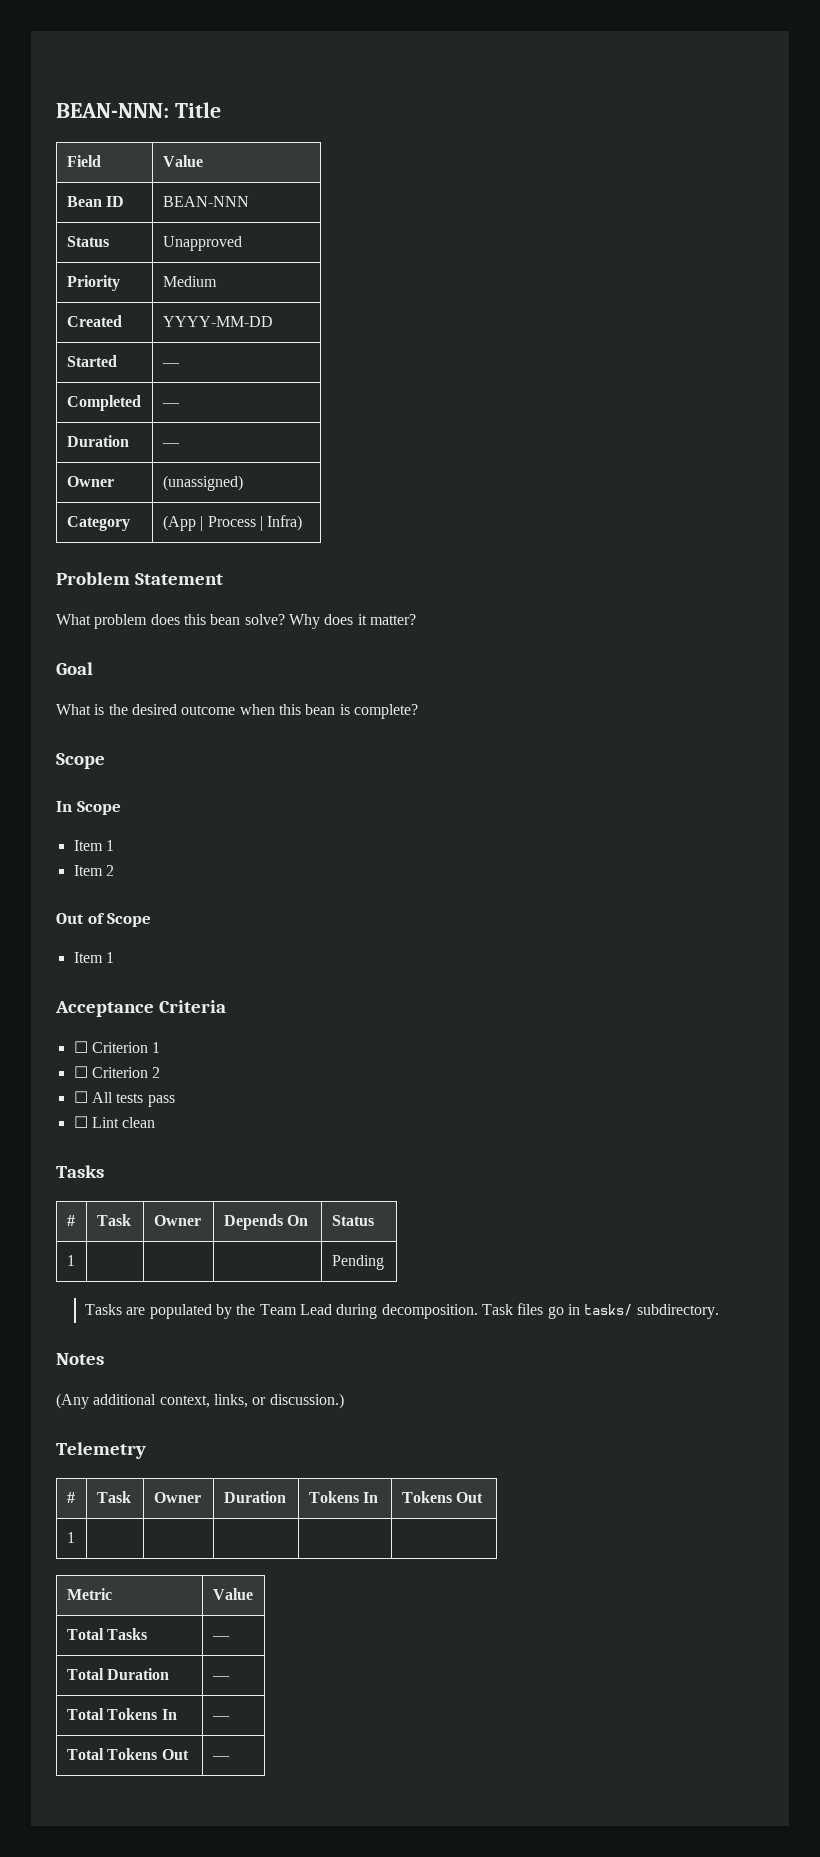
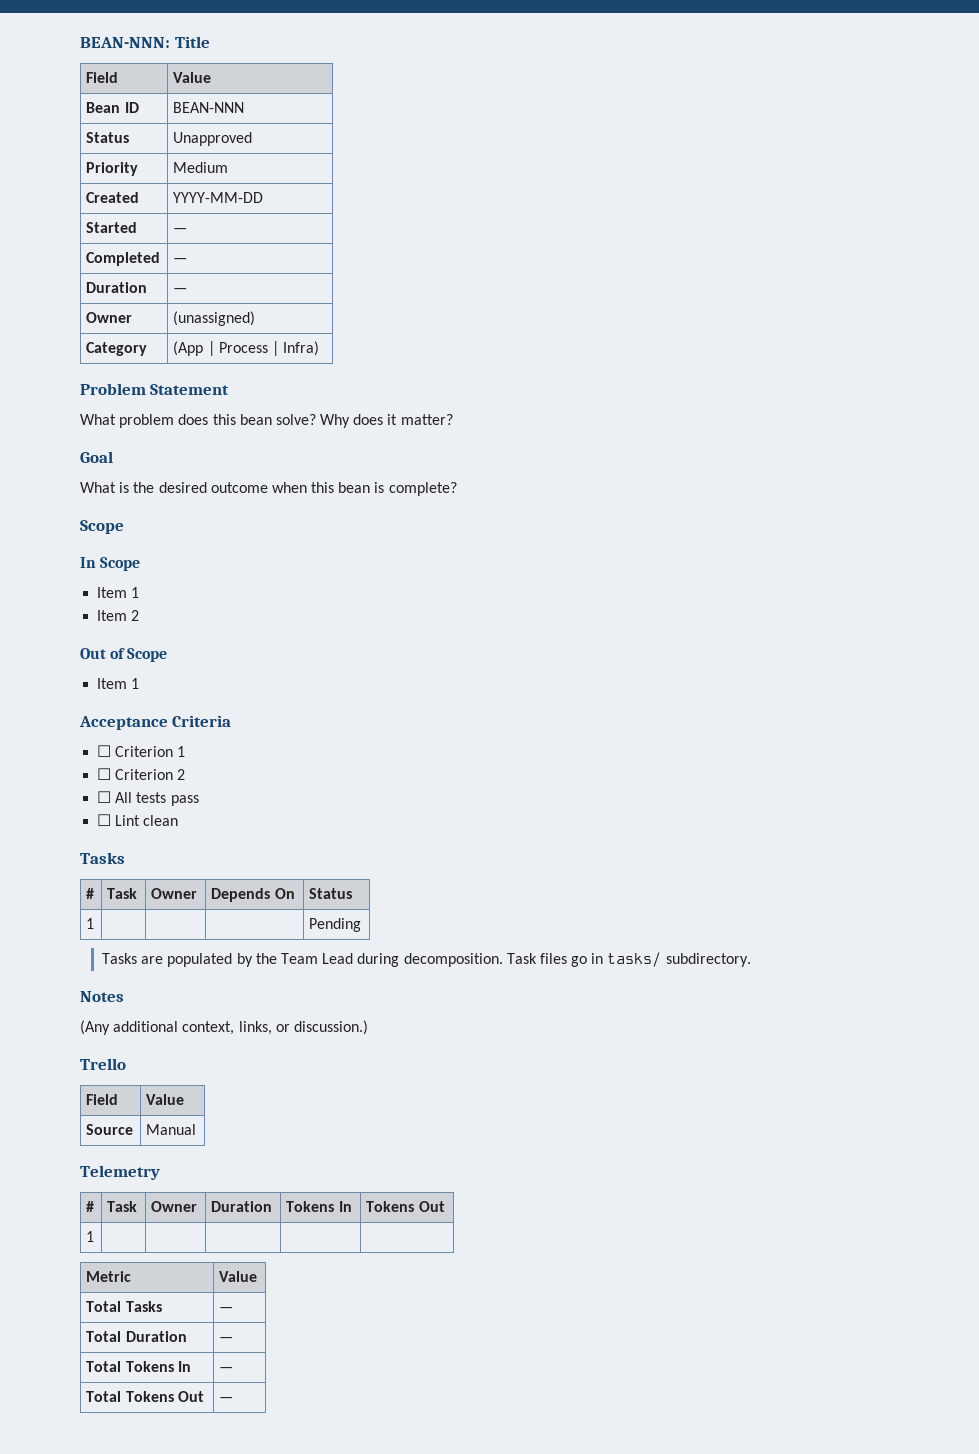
(344, 1401) none -> [80,1058,126,1070] [86,1094,119,1105] [146,1094,185,1105] [86,1124,134,1135] [146,1124,197,1135] // Trello // Field | Value // Source | Manual

